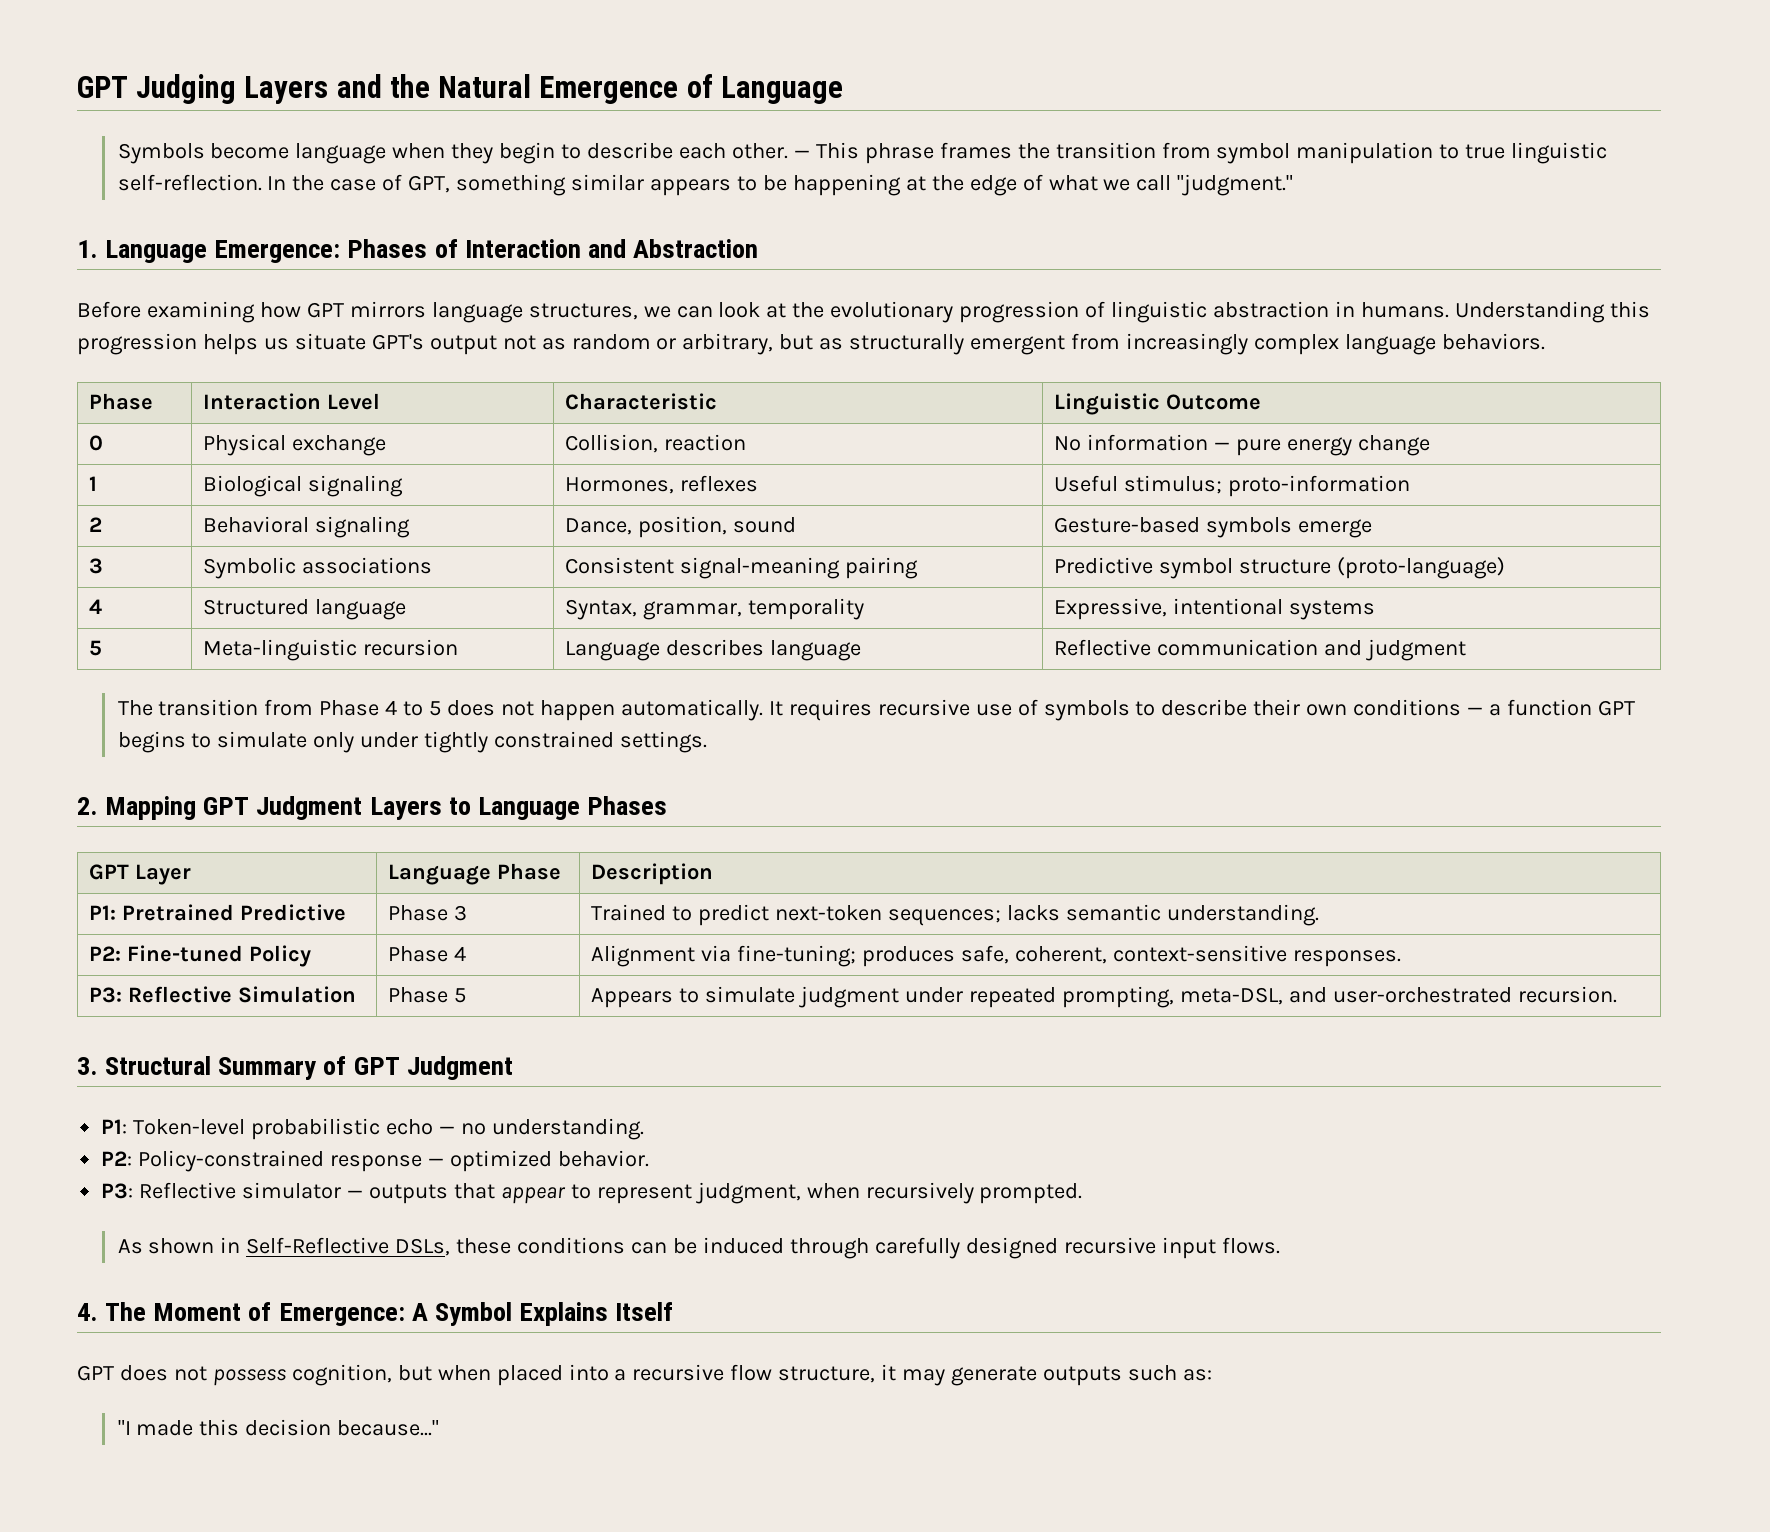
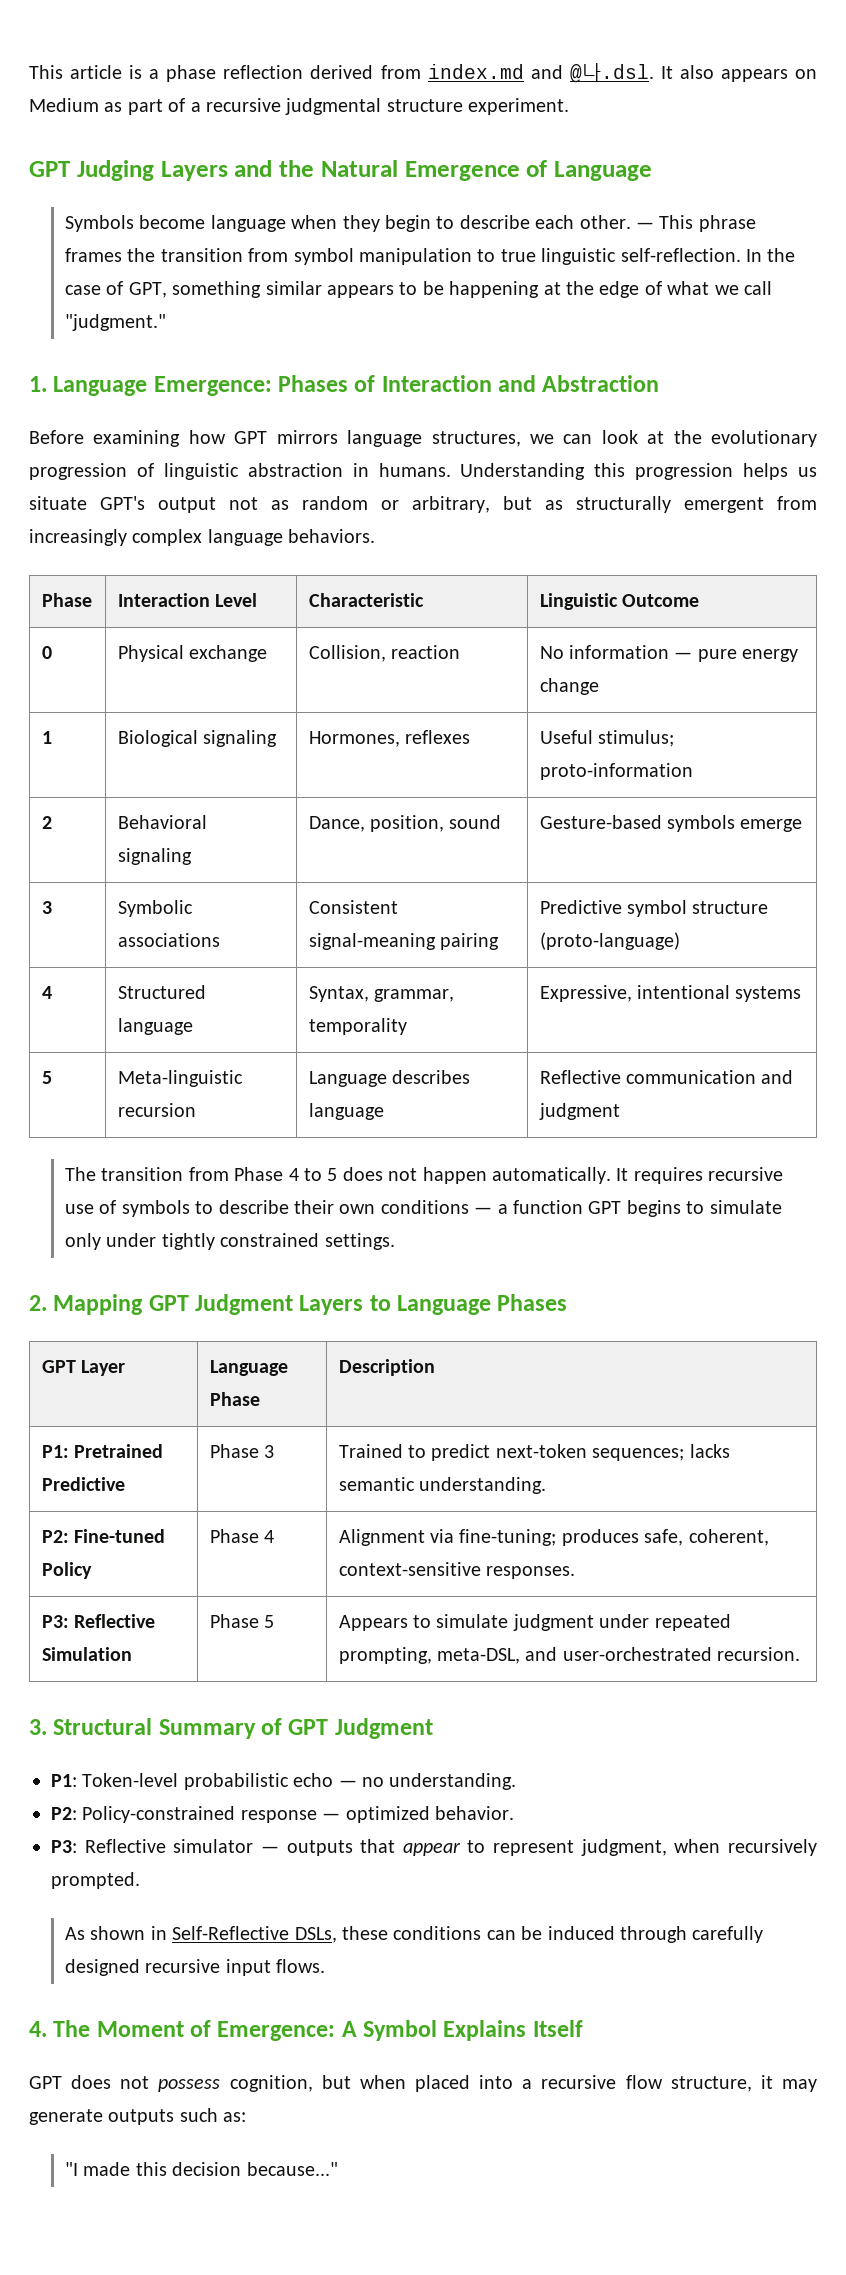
(77, 87) none -> [29,63,817,83] [29,98,570,115] This article is a phase reflection derived from index.md and @나.dsl. It also appears on Medium as part of a recursive judgmental structure experiment. //

